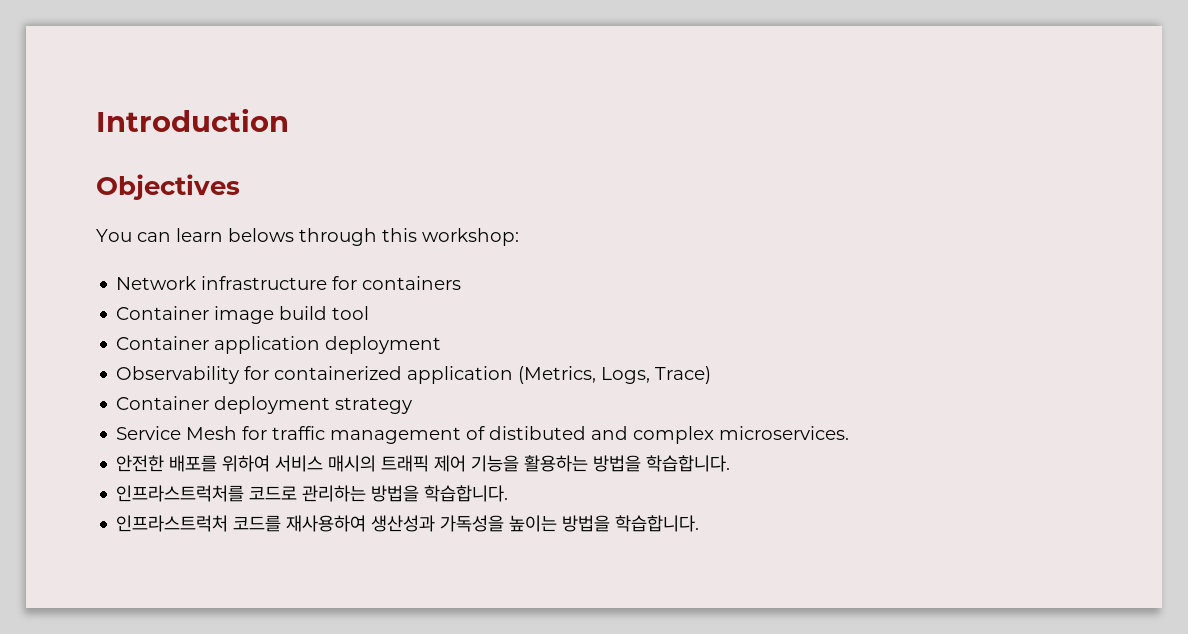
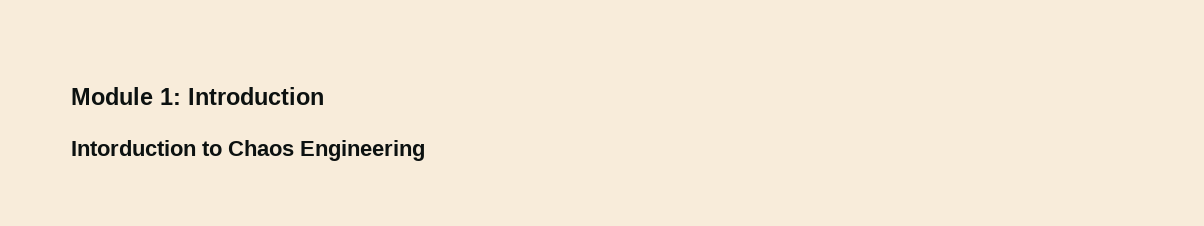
(96, 120) none -> [71,87,181,105] Module 1:
[96,174,240,200] [96,228,519,246] [116,276,462,290] [116,306,370,324] [116,336,442,354] [116,366,712,384] [116,396,413,414] [116,426,850,444] [116,455,731,472] [116,485,509,502] [116,515,700,532] Objectives // You can learn belows through this workshop: // Network infrastructure for containers // Container image build tool // Container application deployment // Observability for containerized application (Metrics, Logs, Trace) // Container deployment strategy // Service Mesh for traffic management of distibuted and complex microservices. // 안전한 배포를 위하여 서비스 매시의 트래픽 제어 기능을 활용하는 방법을 학습합니다. // 인프라스트럭처를 코드로 관리하는 방법을 학습합니다. // 인프라스트럭처 코드를 재사용하여 생산성과 가독성을 높이는 방법을 학습합니다. -> [71,140,425,161] Intorduction to Chaos Engineering

